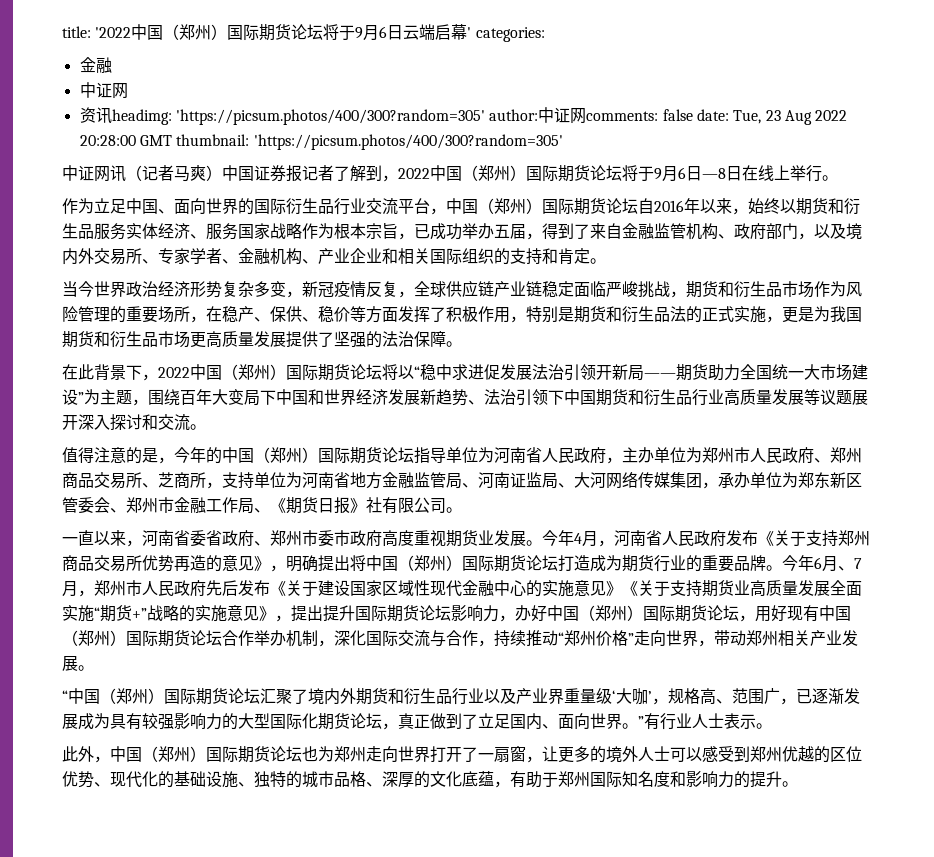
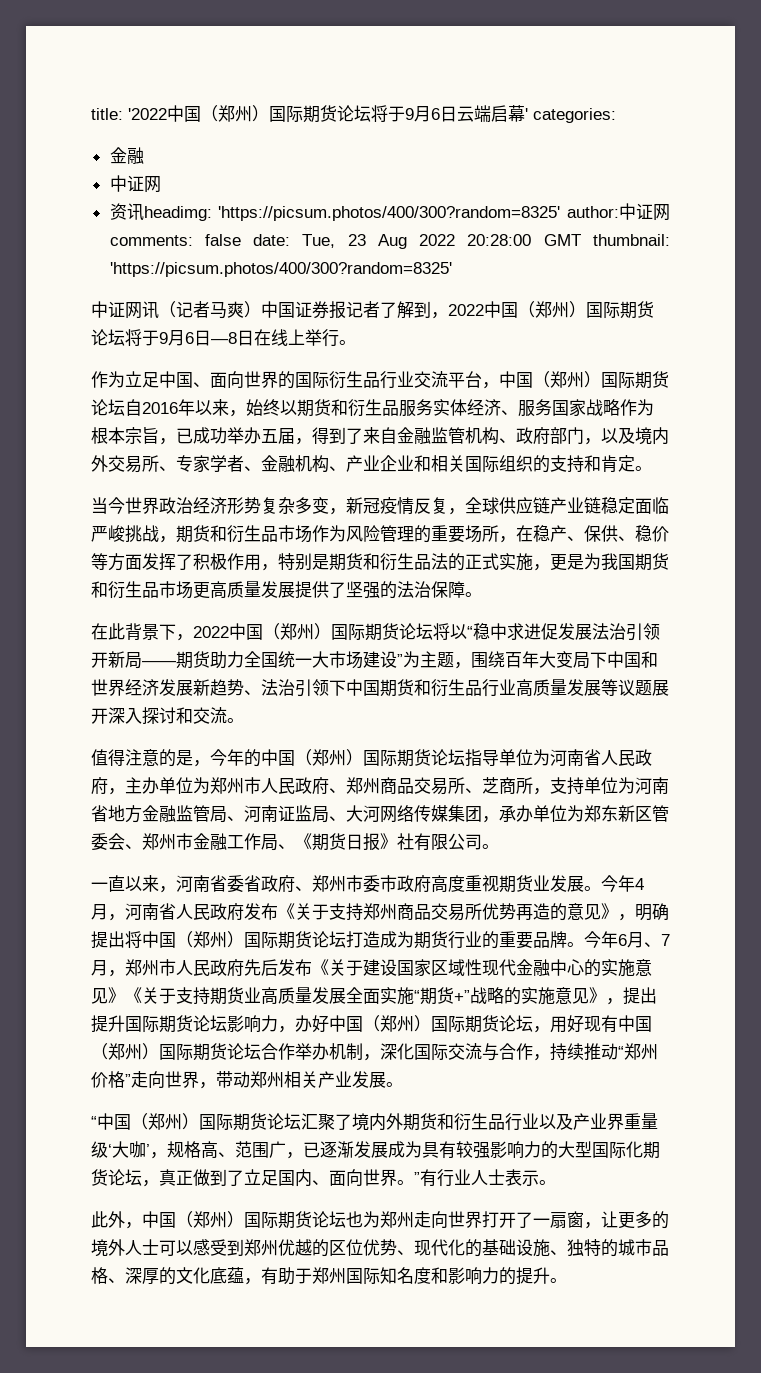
[175,109,485,125] 'https://picsum.photos/400/300?random=305' -> [218,206,561,221] 'https://picsum.photos/400/300?random=8325'
[253,134,563,150] 'https://picsum.photos/400/300?random=305' -> [109,262,452,277] 'https://picsum.photos/400/300?random=8325'

